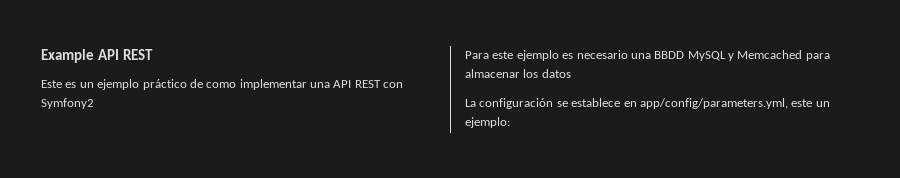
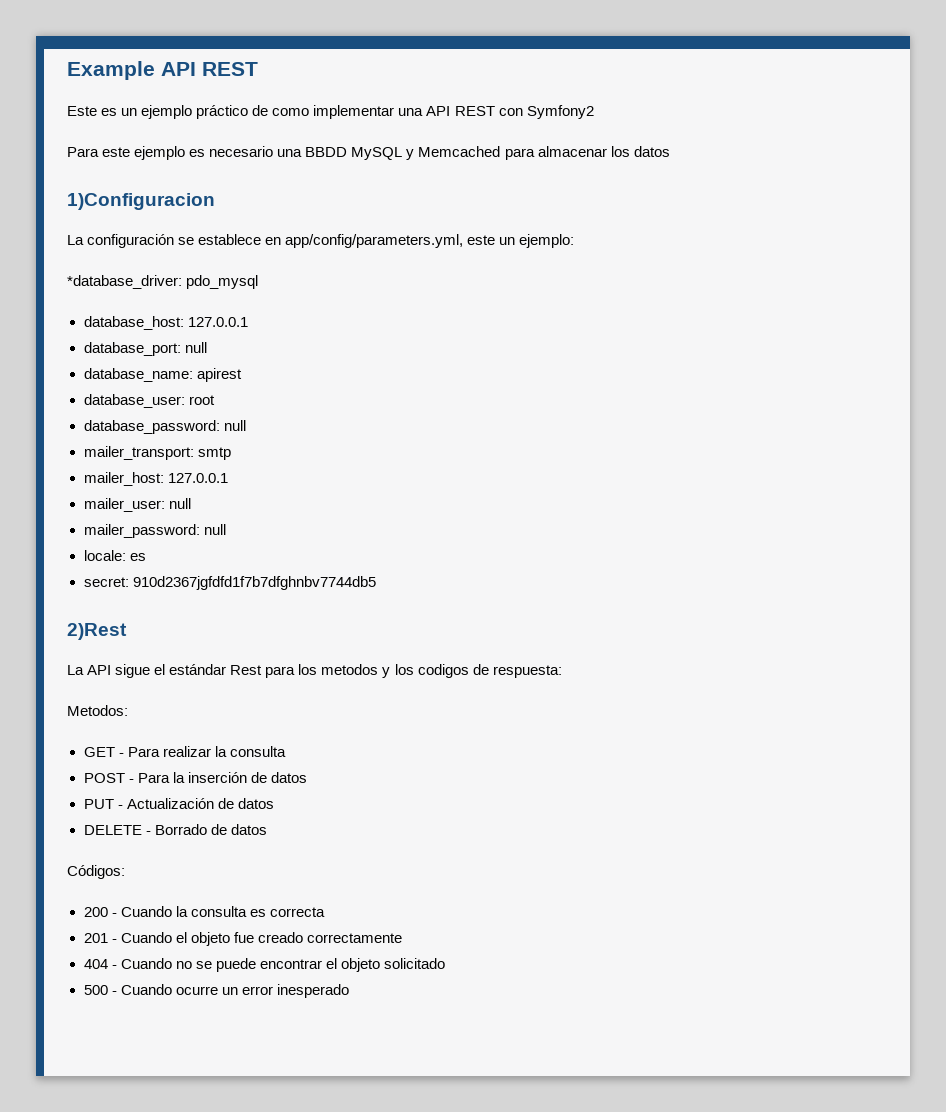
(571, 73) none -> [67,193,215,210] // 1)Configuracion
(510, 122) none -> [67,275,259,289] [83,316,248,330] [83,342,207,356] [83,368,242,382] [83,394,215,408] [83,420,246,434] [83,446,231,460] [83,472,228,486] [83,498,191,512] [83,524,226,538] [83,550,146,561] [83,576,376,590] [67,623,127,640] [67,664,562,678] [67,705,128,716] [83,746,286,757] [83,772,307,783] [83,798,274,809] [83,824,267,835] [67,865,125,879] [83,906,325,917] [83,932,402,946] [83,958,445,972] [83,984,349,998] // *database_driver: pdo_mysql // database_host: 127.0.0.1 // database_port: null // database_name: apirest // database_user: root // database_password: null // mailer_transport: smtp // mailer_host: 127.0.0.1 // mailer_user: null // mailer_password: null // locale: es // secret: 910d2367jgfdfd1f7b7dfghnbv7744db5 // 2)Rest // La API sigue el estándar Rest para los metodos y los codigos de respuesta: // Metodos: // GET - Para realizar la consulta // POST - Para la inserción de datos // PUT - Actualización de datos // DELETE - Borrado de datos // Códigos: // 200 - Cuando la consulta es correcta // 201 - Cuando el objeto fue creado correctamente // 404 - Cuando no se puede encontrar el objeto solicitado // 500 - Cuando ocurre un error inesperado

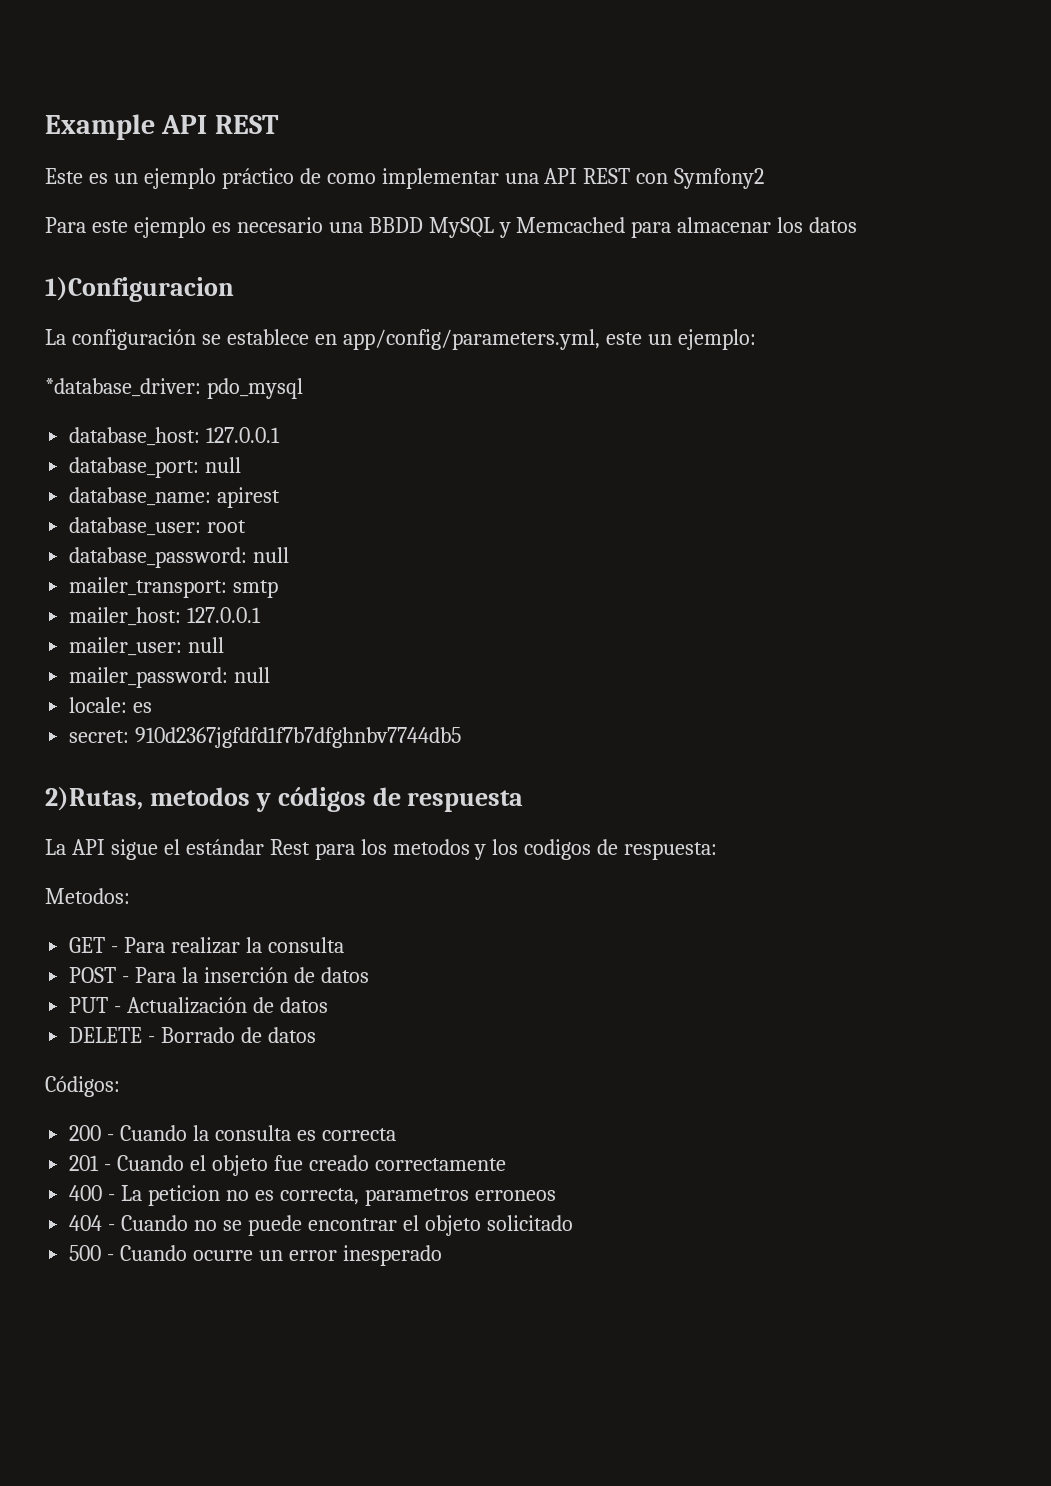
[67,623,127,640] 2)Rest -> [45,787,524,812] 2)Rutas, metodos y códigos de respuesta
(402, 938) none -> [69,1185,556,1206] // 400 - La peticion no es correcta, parametros erroneos

